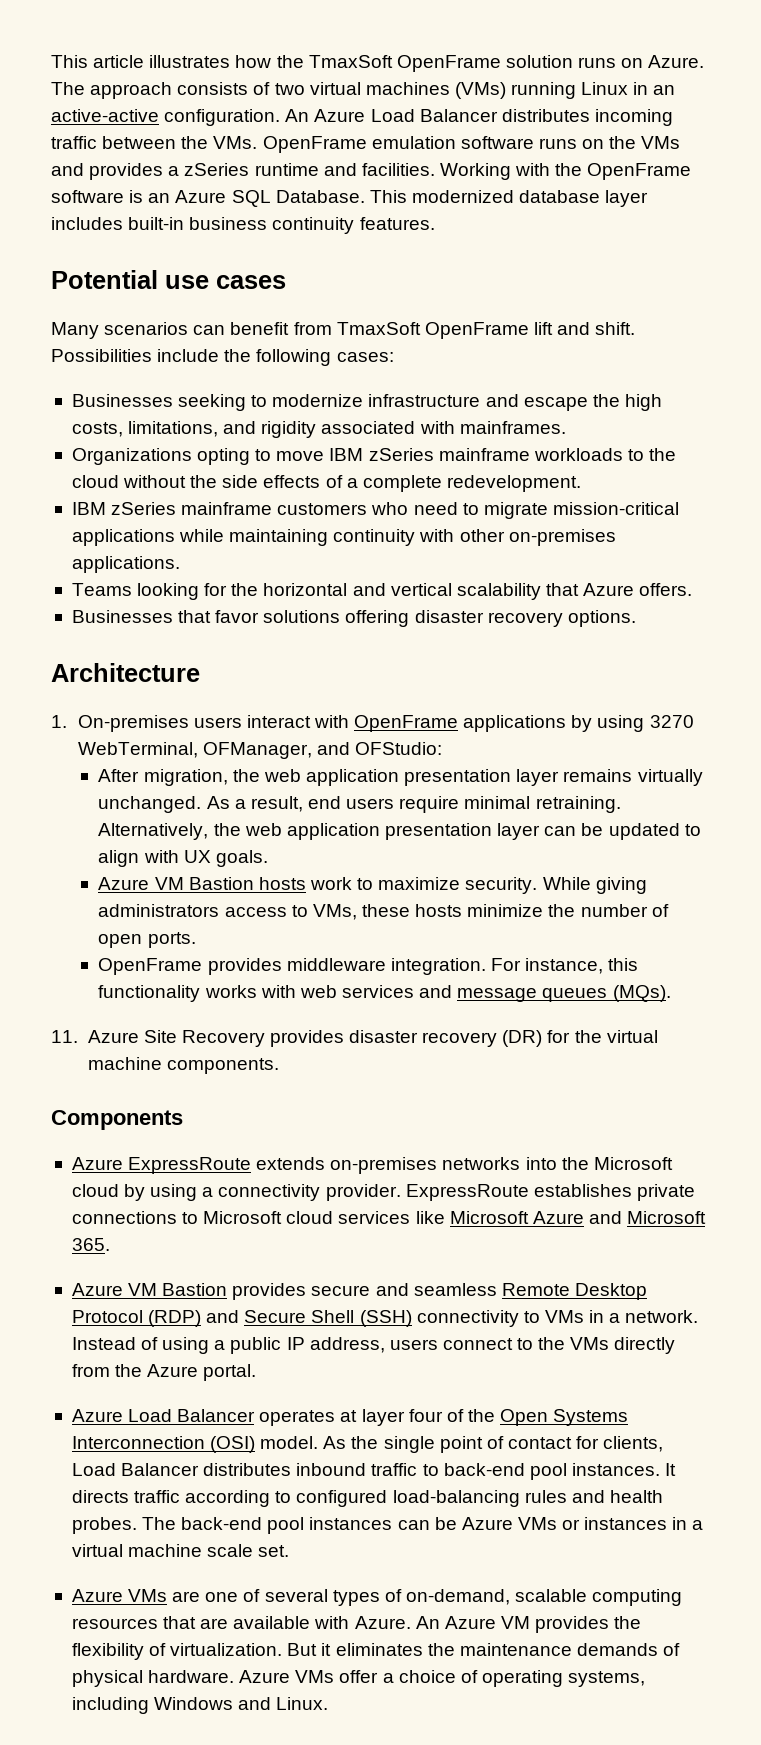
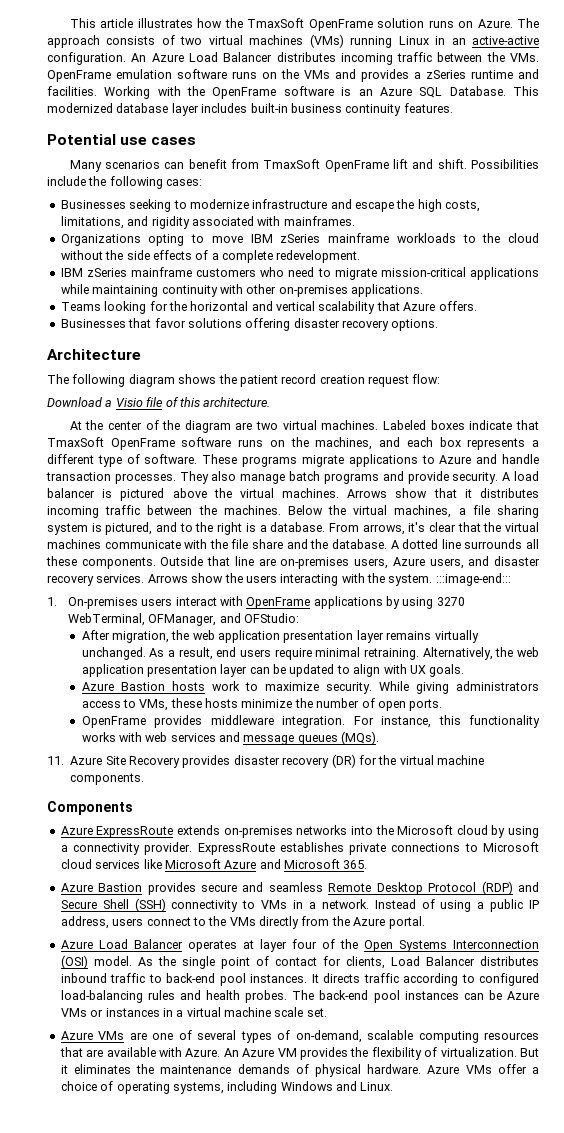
(200, 672) none -> [47,374,441,387] [47,397,271,407] [69,420,539,433] [47,437,540,450] [47,454,539,467] [46,471,539,484] [47,488,539,501] [47,505,539,518] [47,522,539,535] [47,539,540,549] [46,556,540,569] [47,573,511,586] // The following diagram shows the patient record creation request flow: // Download a Visio file of this architecture. // At the center of the diagram are two virtual machines. Labeled boxes indicate that TmaxSoft OpenFrame software runs on the machines, and each box represents a different type of software. These programs migrate applications to Azure and handle transaction processes. They also manage batch programs and provide security. A load balancer is pictured above the virtual machines. Arrows show that it distributes incoming traffic between the machines. Below the virtual machines, a file sharing system is pictured, and to the right is a database. From arrows, it's clear that the virtual machines communicate with the file share and the database. A dotted line surrounds all these components. Outside that line are on-premises users, Azure users, and disaster recovery services. Arrows show the users interacting with the system. :::image-end:::
[154,877,184,890] VM -> (114, 686) none
[128,1283,158,1296] VM -> (93, 887) none

